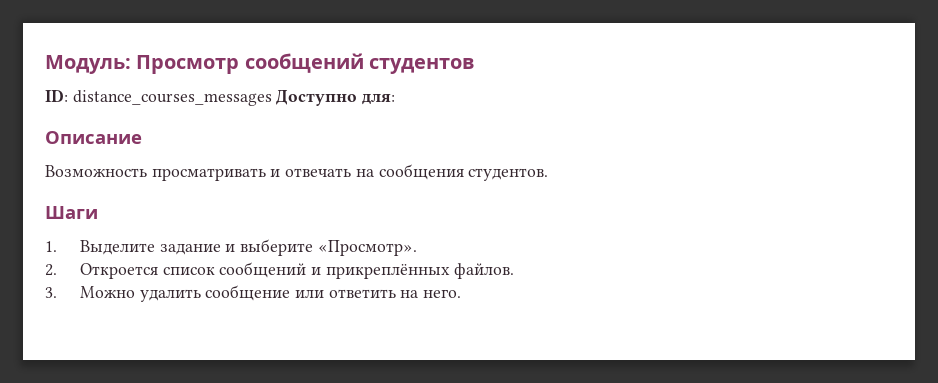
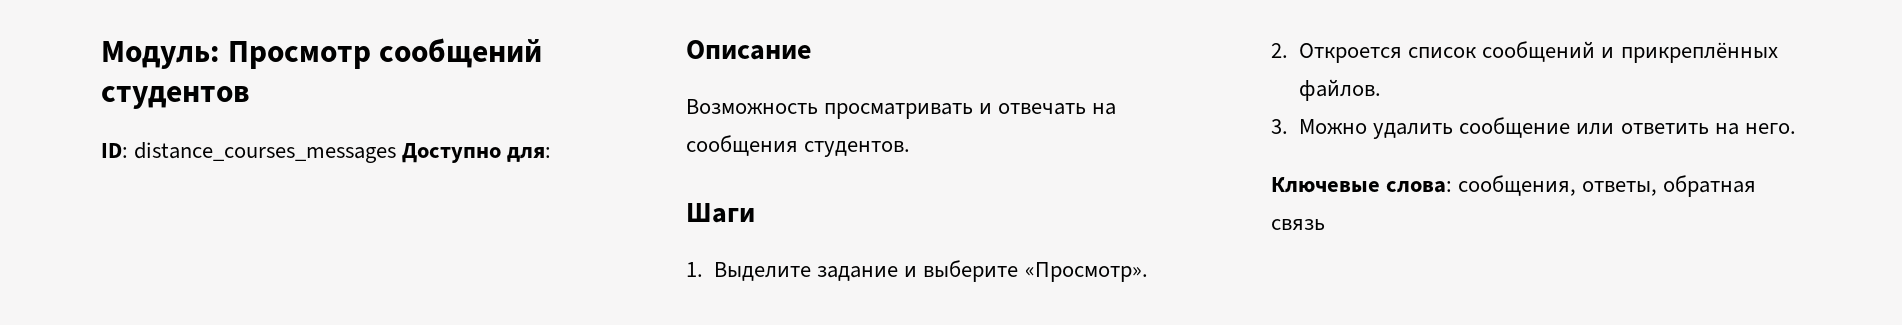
(462, 293) none -> [1271,175,1757,197] [1271,219,1325,230] // Ключевые слова: сообщения, ответы, обратная связь

